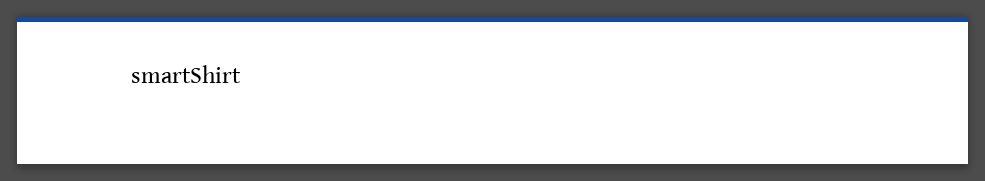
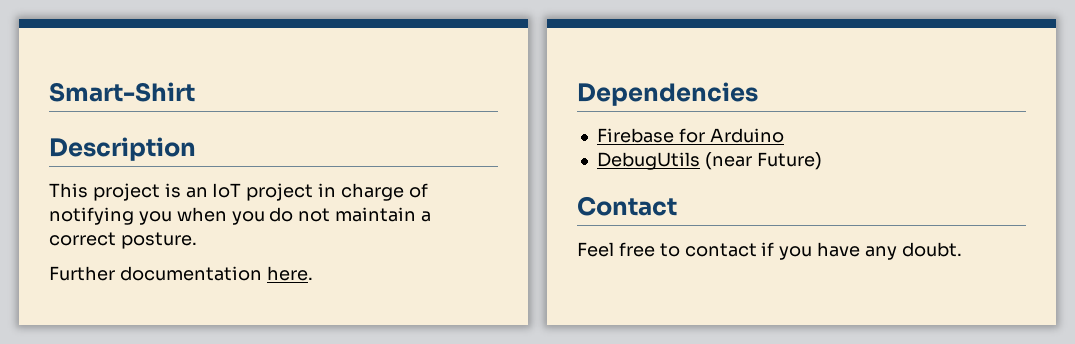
[131,65,241,83] smartShirt -> [49,82,195,102] [49,137,196,161] [49,183,428,201] [49,207,432,225] [49,232,197,249] [49,266,313,281] [577,82,758,106] [596,128,784,143] [596,152,822,170] [577,196,677,216] [577,242,962,260] Smart-Shirt // Description // This project is an IoT project in charge of notifying you when you do not maintain a correct posture. // Further documentation here. // Dependencies // Firebase for Arduino // DebugUtils (near Future) // Contact // Feel free to contact if you have any doubt.

